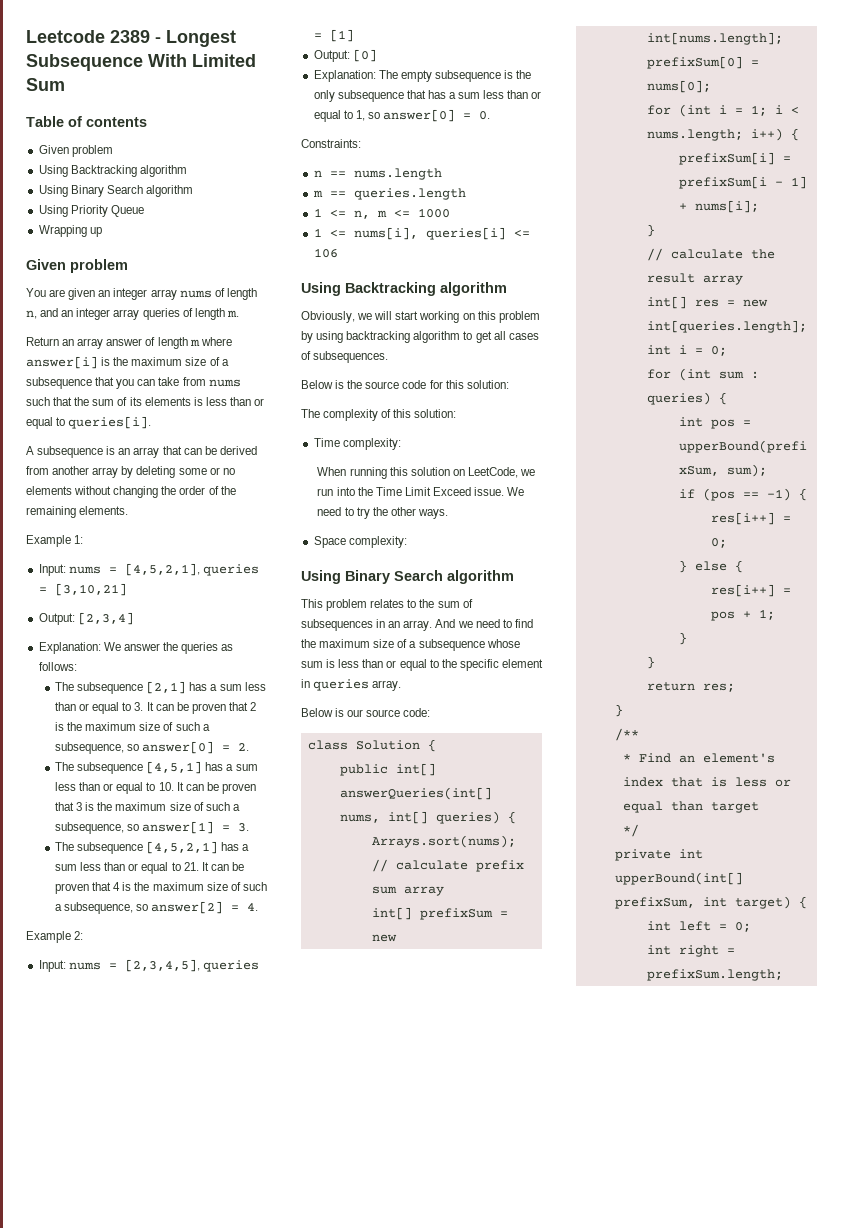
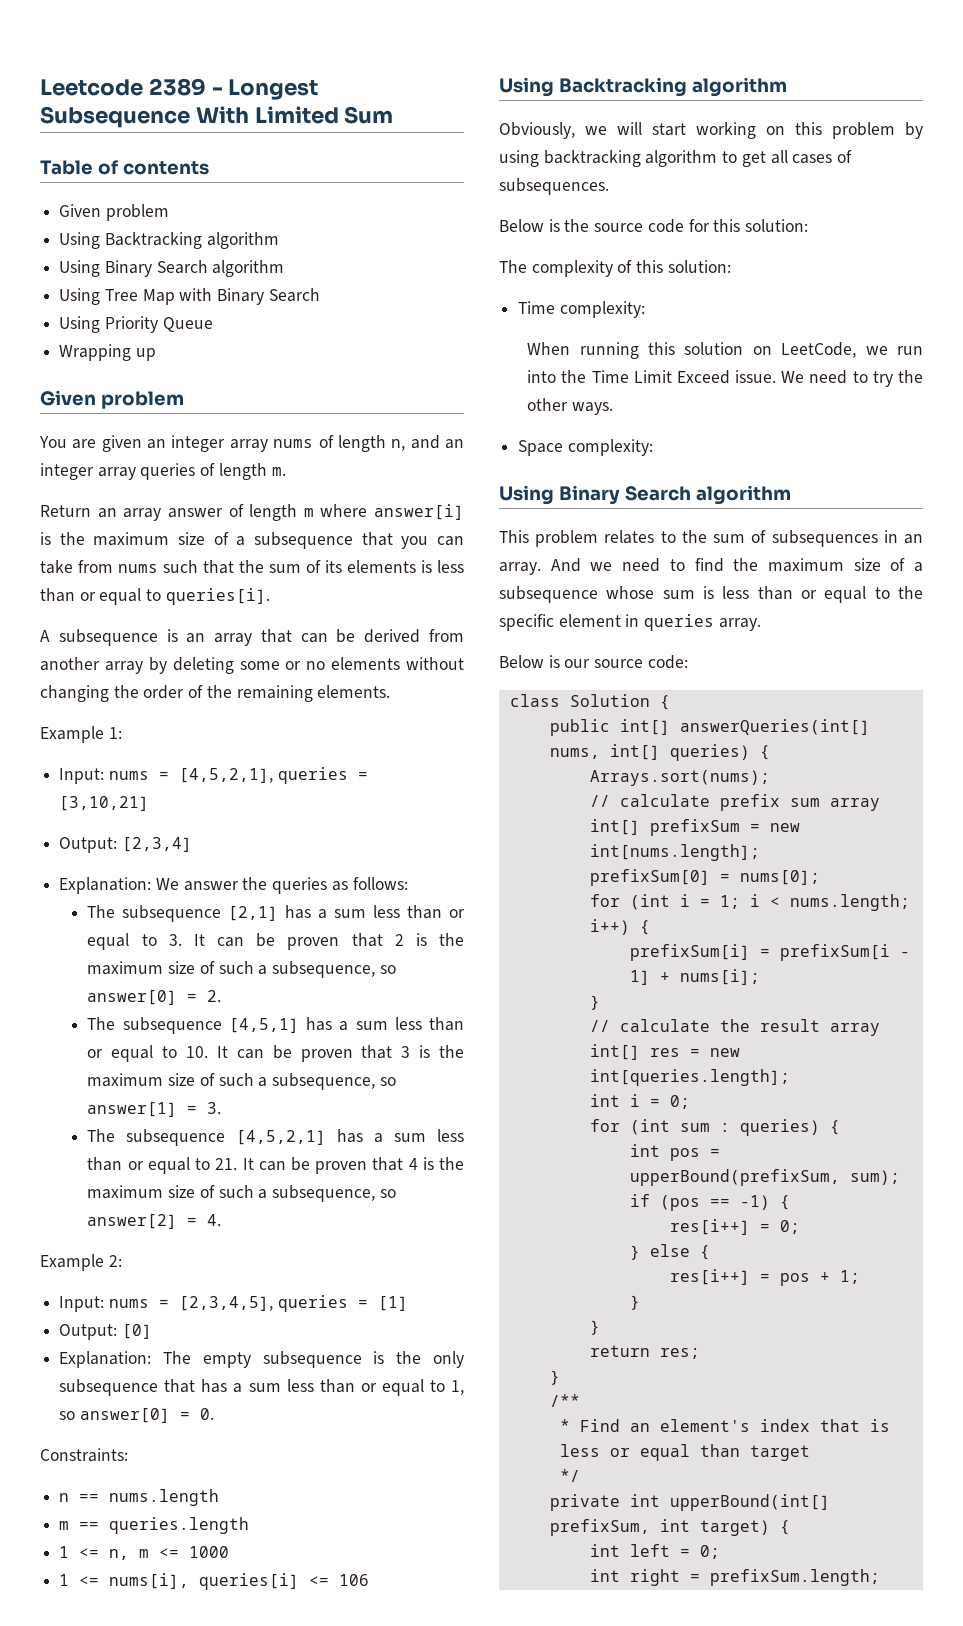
(193, 191) none -> [59,288,320,305] // Using Tree Map with Binary Search

